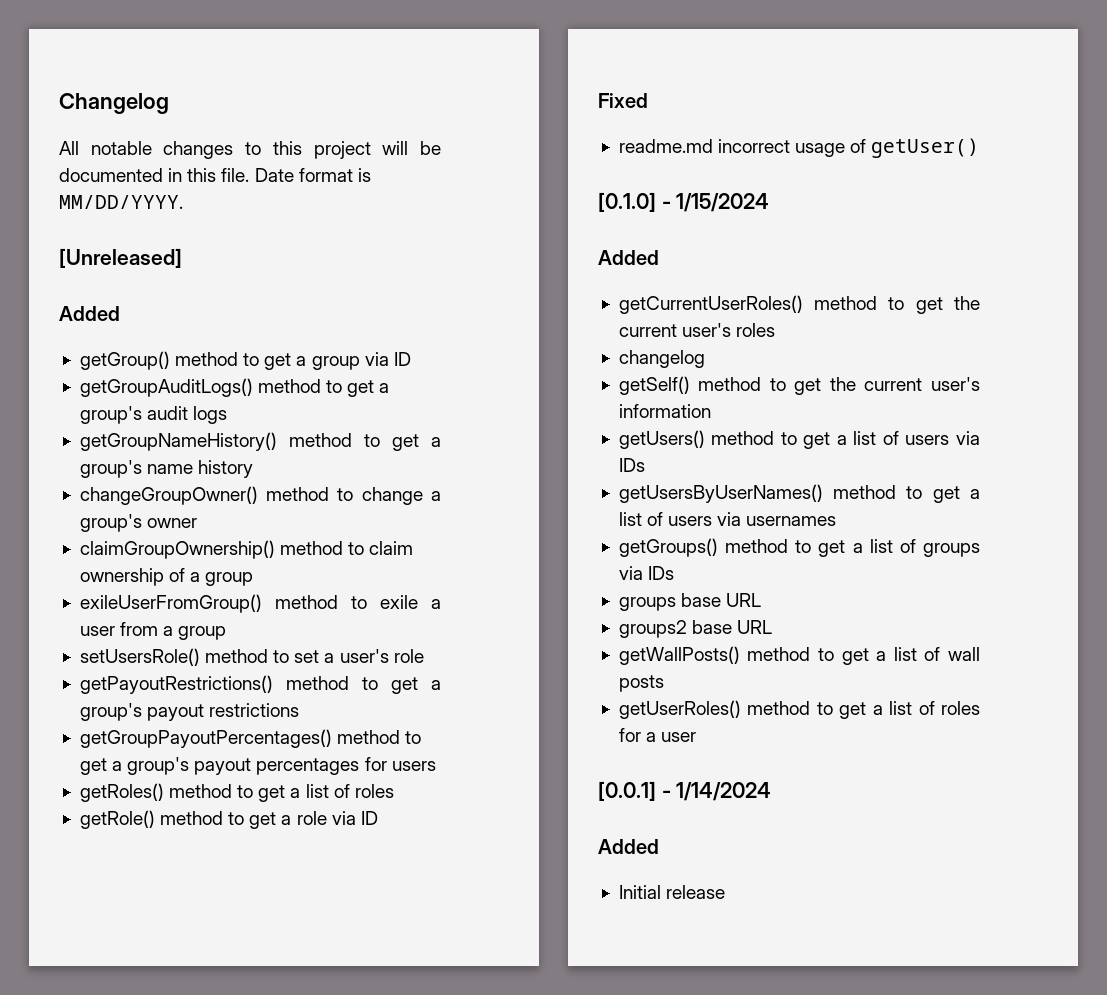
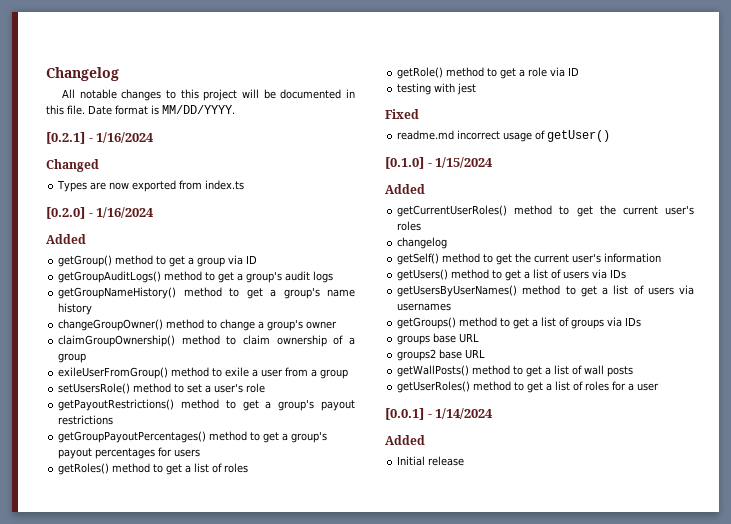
[59,248,182,268] [Unreleased] -> [46,132,155,144] [46,159,99,172] [57,180,245,192] [46,207,155,219] [0.2.1] - 1/16/2024 // Changed // Types are now exported from index.ts // [0.2.0] - 1/16/2024
(378, 818) none -> [397,83,477,95] // testing with jest

